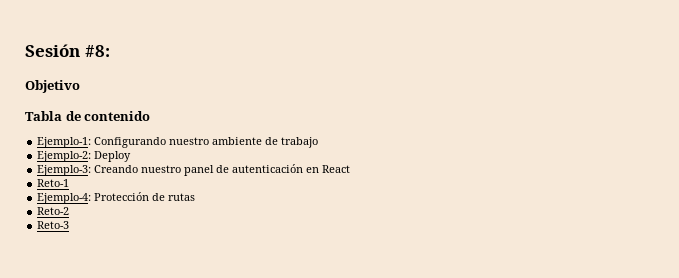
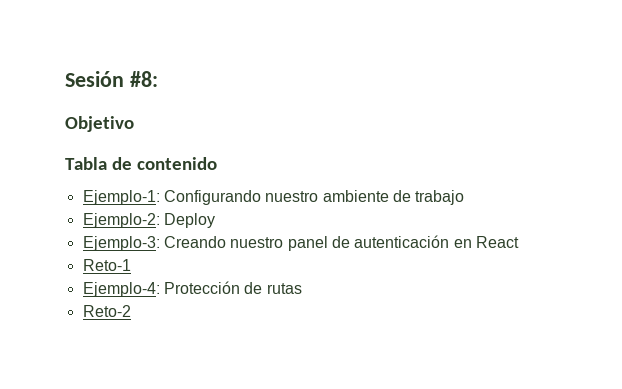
[37,221,70,229] // Reto-3 -> (131, 311) none

